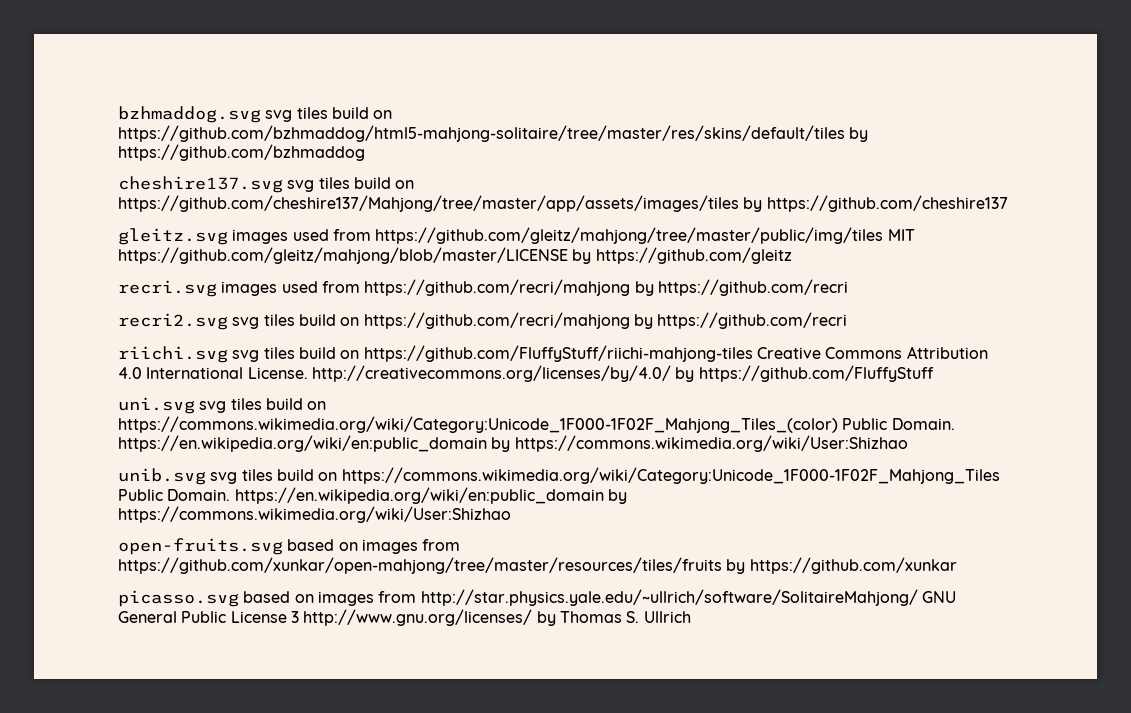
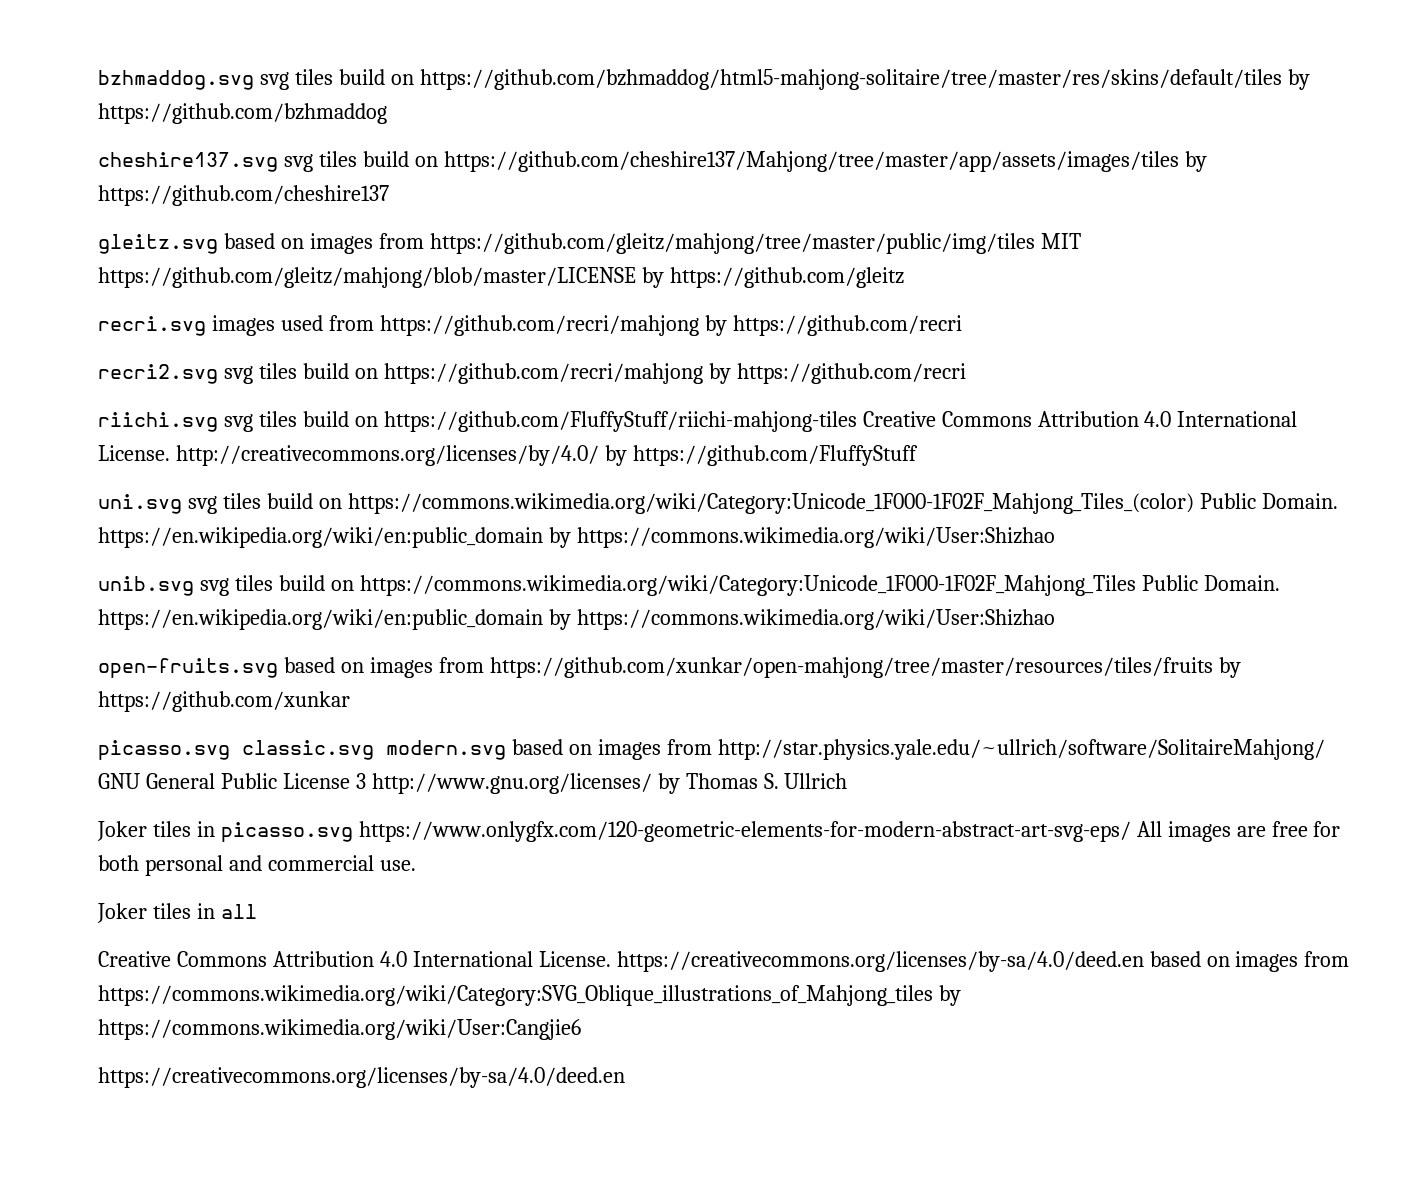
[232,229,329,244] images used -> [223,233,373,254] based on images
(239, 598) none -> [242,740,506,760] classic.svg modern.svg
(691, 617) none -> [97,821,1341,842] [98,855,416,876] [97,903,257,923] [98,951,1350,972] [98,985,961,1006] [98,1019,581,1040] [98,1067,625,1088] // Joker tiles in picasso.svg https://www.onlygfx.com/120-geometric-elements-for-modern-abstract-art-svg-eps/ All images are free for both personal and commercial use. // Joker tiles in all // Creative Commons Attribution 4.0 International License. https://creativecommons.org/licenses/by-sa/4.0/deed.en based on images from https://commons.wikimedia.org/wiki/Category:SVG_Oblique_illustrations_of_Mahjong_tiles by https://commons.wikimedia.org/wiki/User:Cangjie6 // https://creativecommons.org/licenses/by-sa/4.0/deed.en

